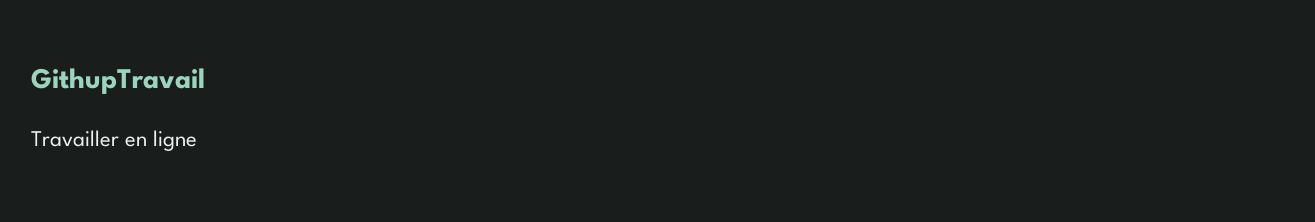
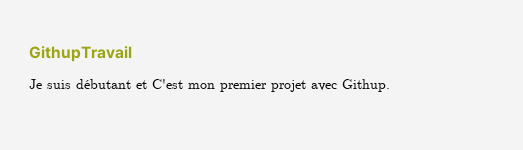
[31,130,198,151] Travailler en ligne -> [29,79,390,92] Je suis débutant et C'est mon premier projet avec Githup.

